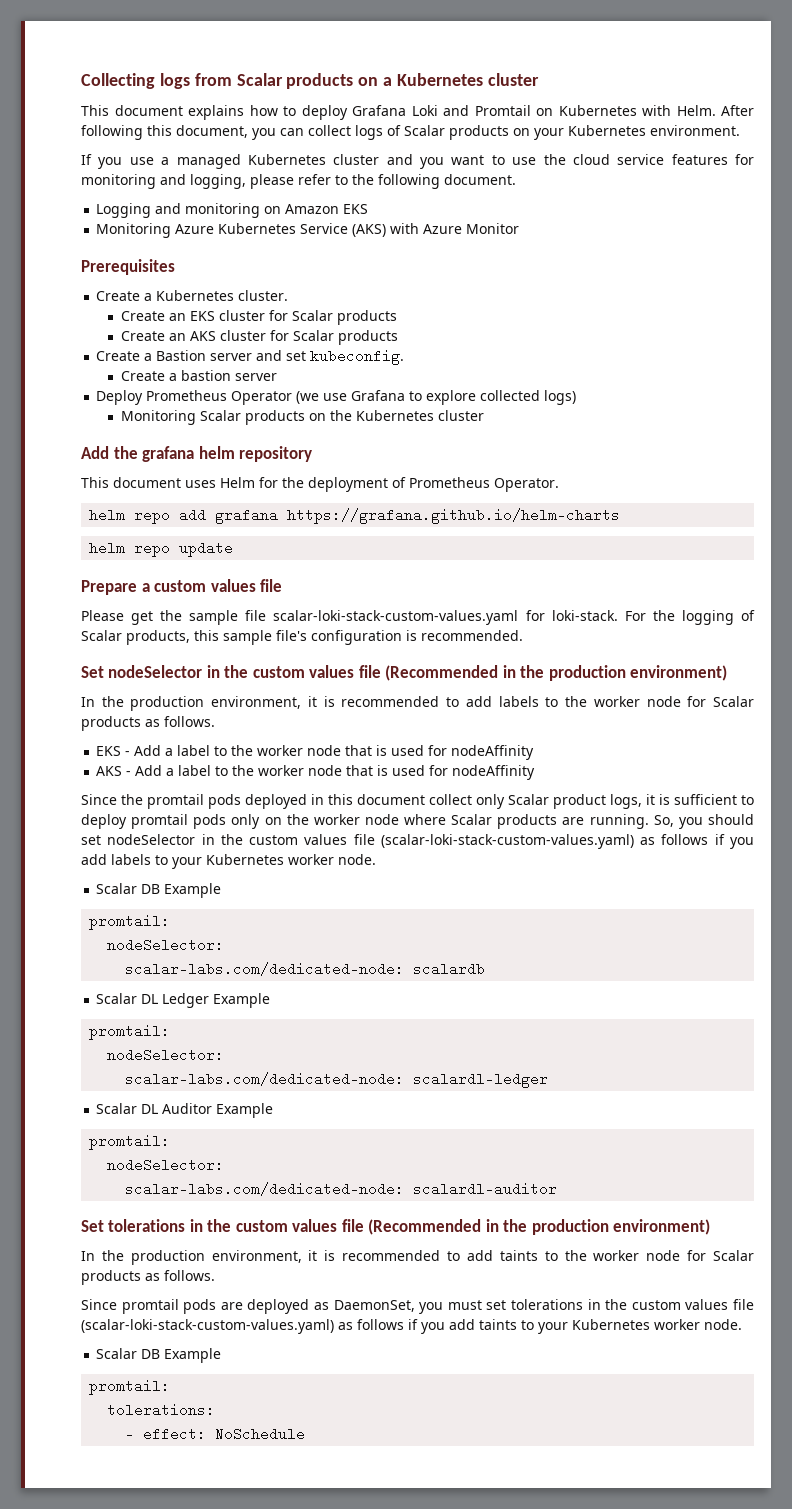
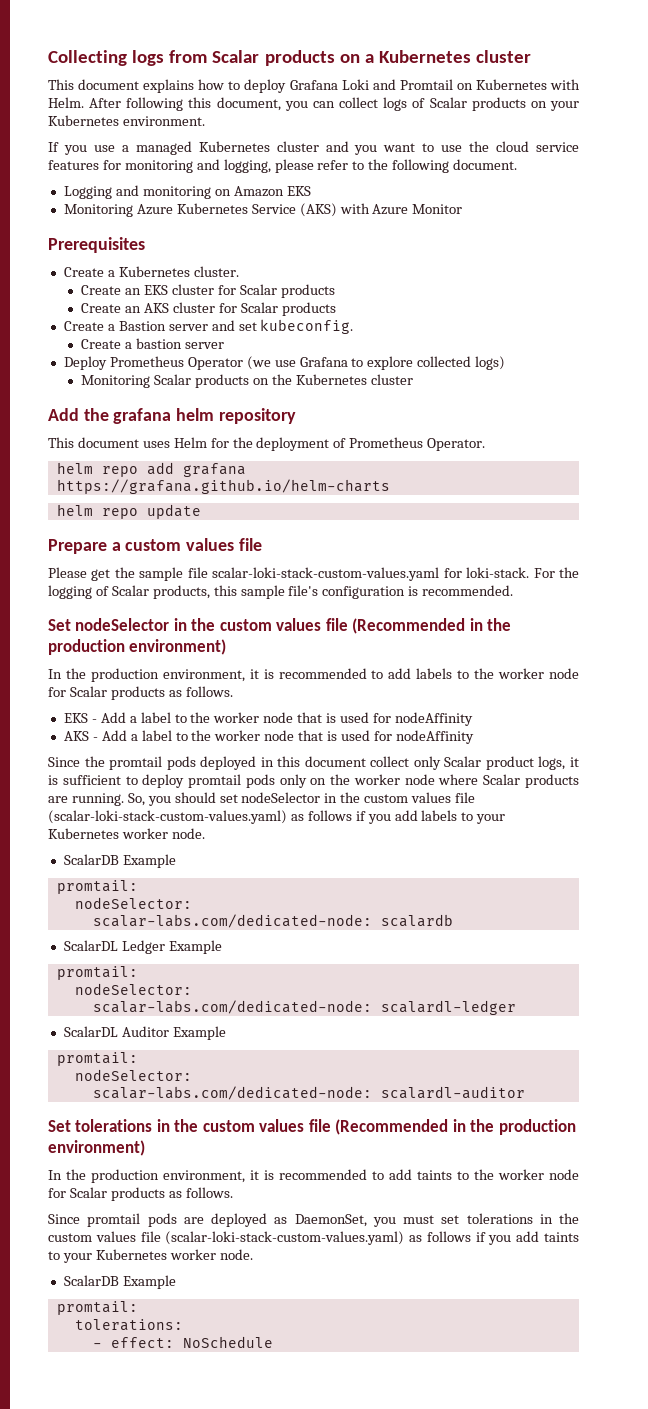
[96,883,161,894] Scalar DB -> [63,854,119,865] ScalarDB
[96,993,159,1004] Scalar DL -> [63,940,118,951] ScalarDL
[96,1103,159,1114] Scalar DL -> [63,1026,118,1037] ScalarDL
[96,1348,161,1359] Scalar DB -> [63,1275,119,1286] ScalarDB

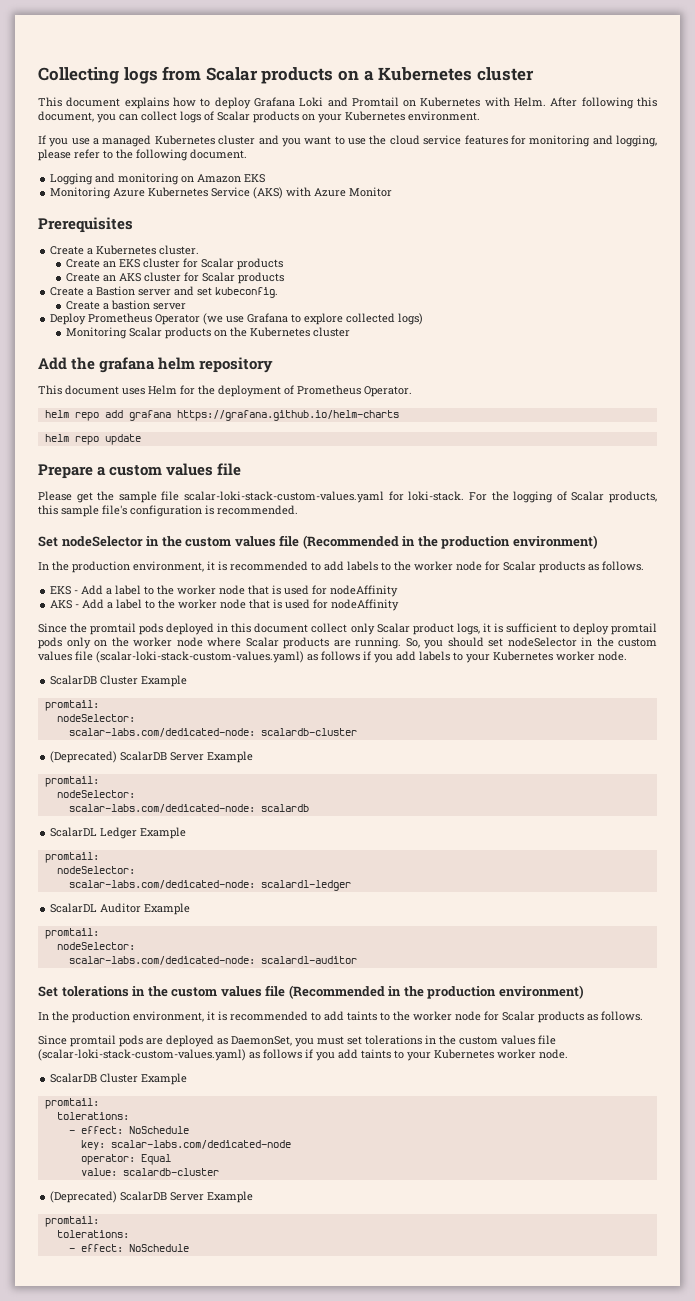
(119, 859) none -> [100,675,188,687] [44,700,99,711] [56,714,135,722] [68,728,357,737] [50,751,205,763] Cluster Example // promtail: // nodeSelector: // scalar-labs.com/dedicated-node: scalardb-cluster // (Deprecated) ScalarDB Server
[122,1275,176,1289] [56,1301,138,1315] [74,1319,183,1331] [92,1336,273,1348] Example // promtail: // tolerations: // - effect: NoSchedule -> [100,1073,188,1085] [44,1098,99,1109] [56,1112,129,1120] [68,1126,189,1134] [80,1140,291,1150] [80,1154,171,1165] [80,1168,219,1176] [50,1191,254,1203] [44,1216,99,1227] [56,1230,129,1238] [68,1244,189,1252] Cluster Example // promtail: // tolerations: // - effect: NoSchedule // key: scalar-labs.com/dedicated-node // operator: Equal // value: scalardb-cluster // (Deprecated) ScalarDB Server Example // promtail: // tolerations: // - effect: NoSchedule

